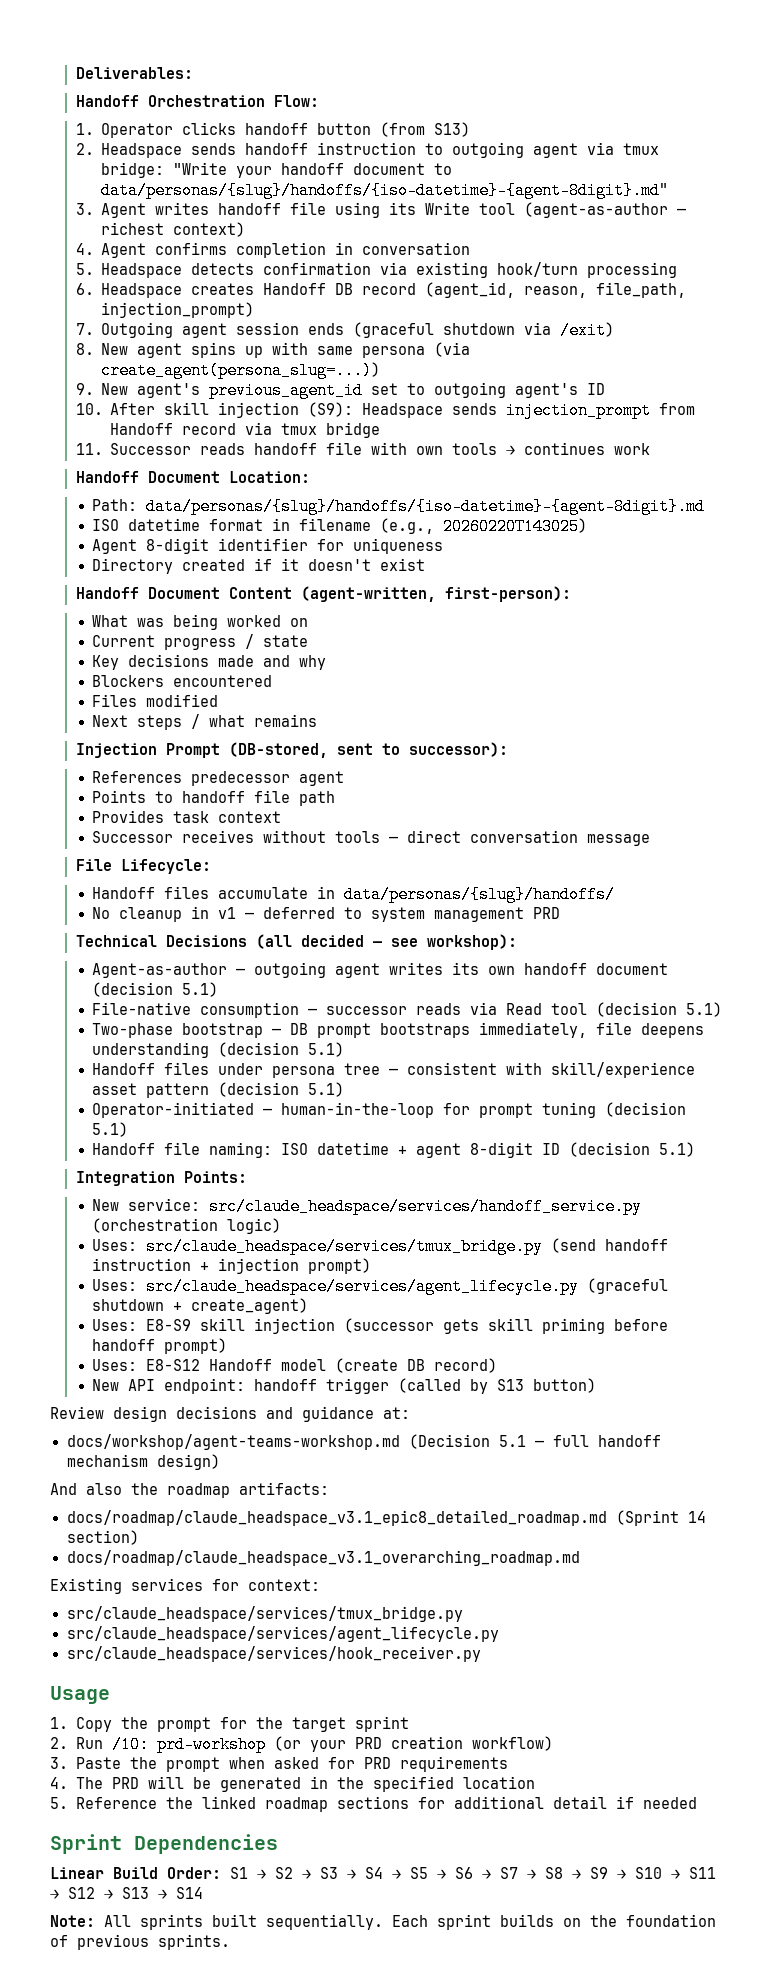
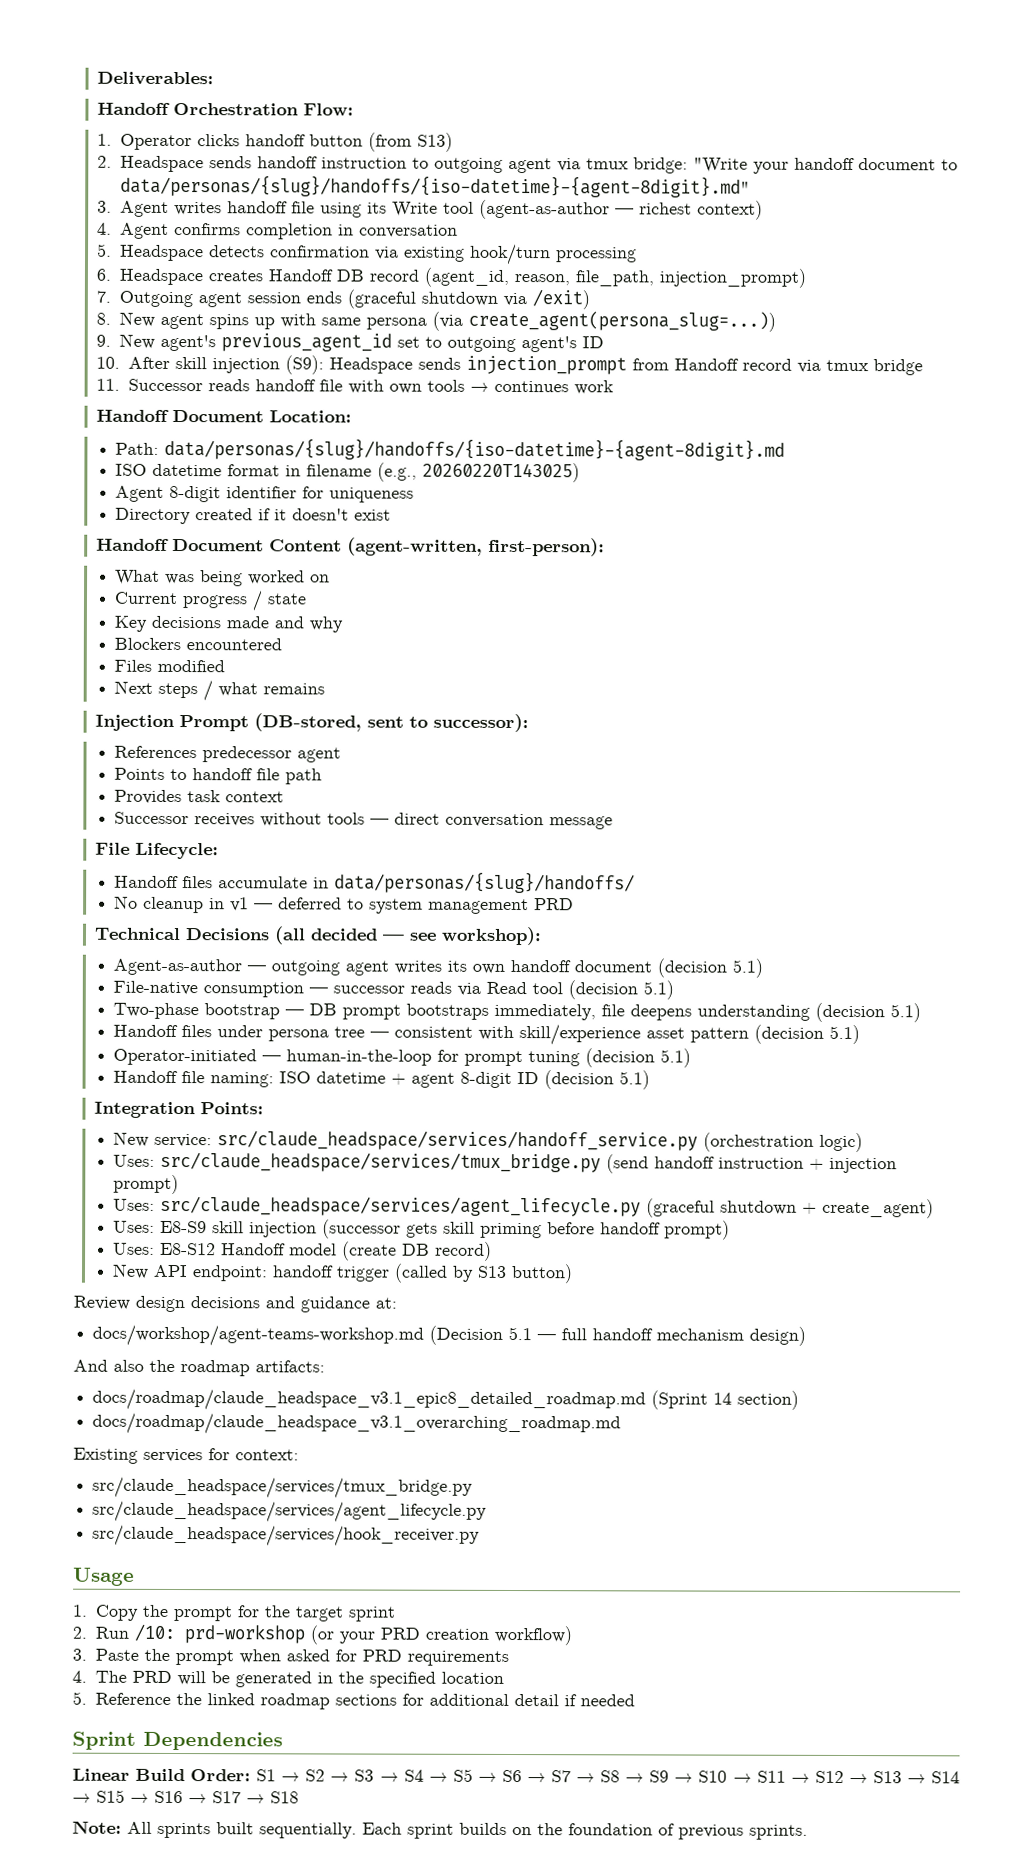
(203, 1893) none -> [72,1789,299,1804] → S15 → S16 → S17 → S18

